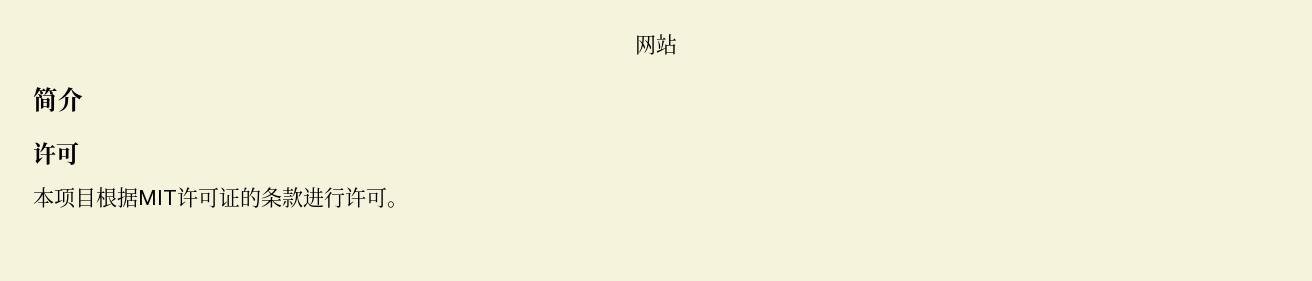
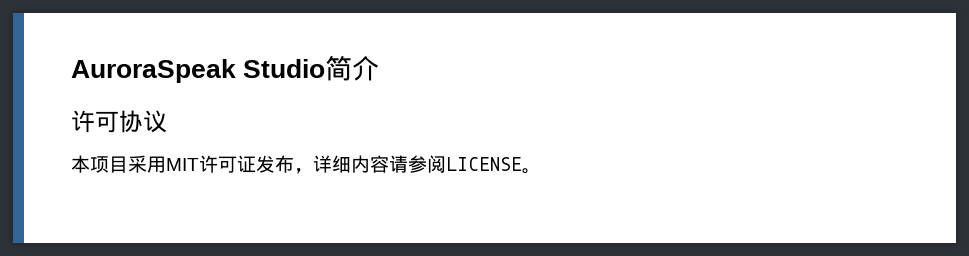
[635,34,677,55] 网站 // -> [71,59,326,83] AuroraSpeak Studio
(79, 153) none -> [119,110,167,133] 协议
[96,187,138,208] 根据 -> [128,155,166,173] 采用
[240,187,387,208] 的条款进行许可 -> [256,155,522,174] 发布，详细内容请参阅LICENSE

